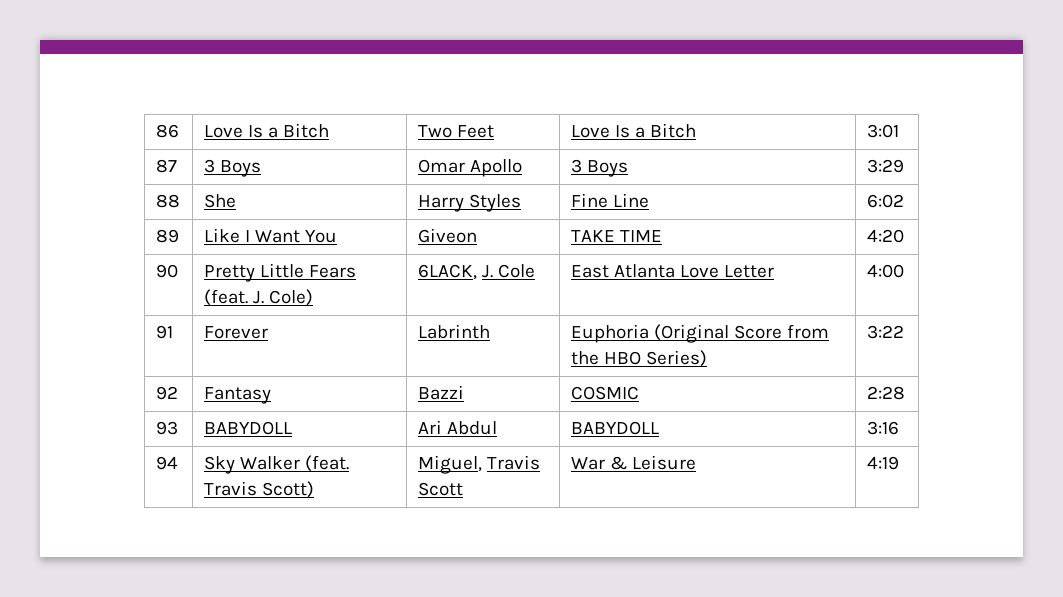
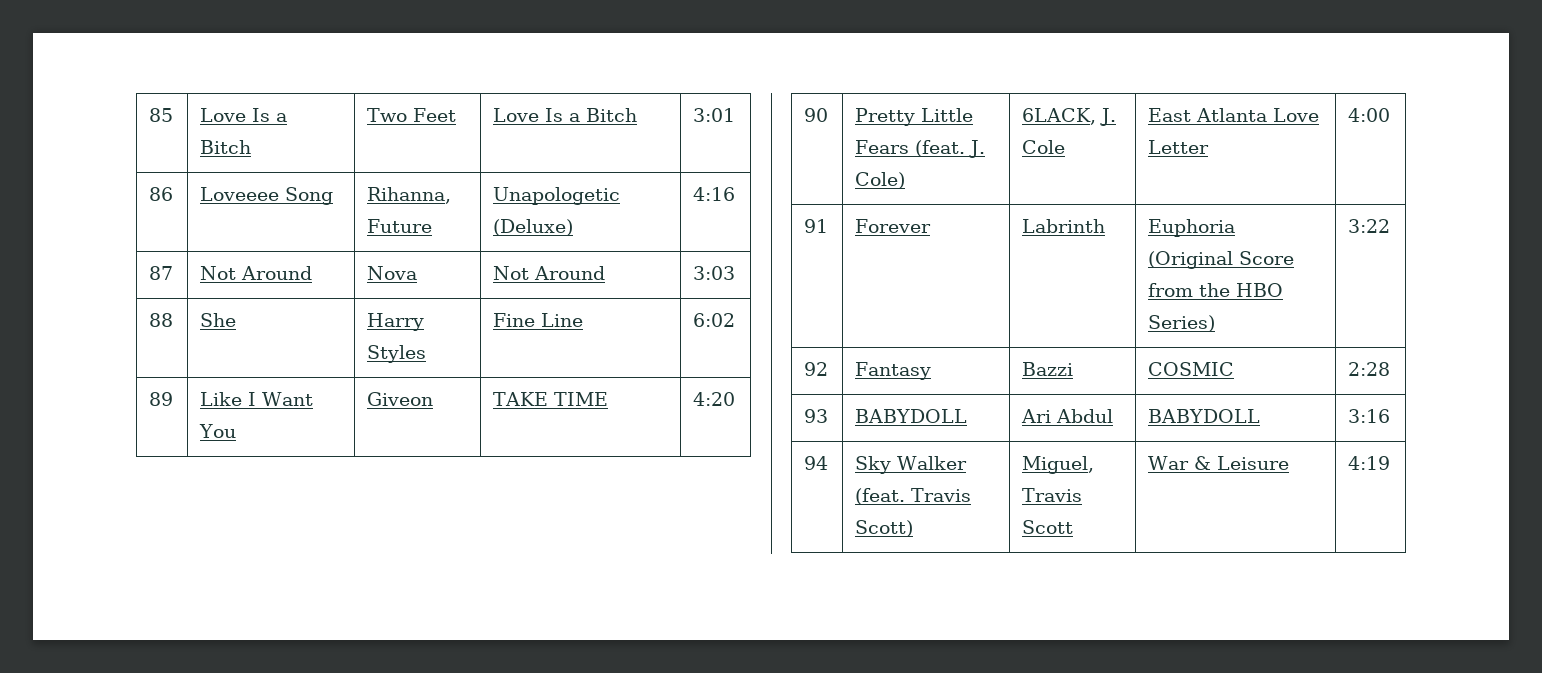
[155,124,179,138] 86 -> [149,108,174,122] 85
[155,159,177,173] [203,159,262,177] [417,159,523,177] [570,159,629,177] [866,159,904,173] 87 | 3 Boys | Omar Apollo | 3 Boys | 3:29 -> [149,187,174,201] [200,187,334,205] [367,187,452,204] [367,219,433,233] [493,187,621,205] [493,219,574,236] [693,187,736,201] [149,266,174,280] [200,266,313,280] [367,266,418,280] [493,266,606,280] [693,266,736,280] 86 | Loveeee Song | Rihanna, Future | Unapologetic (Deluxe) | 4:16 // 87 | Not Around | Nova | Not Around | 3:03

